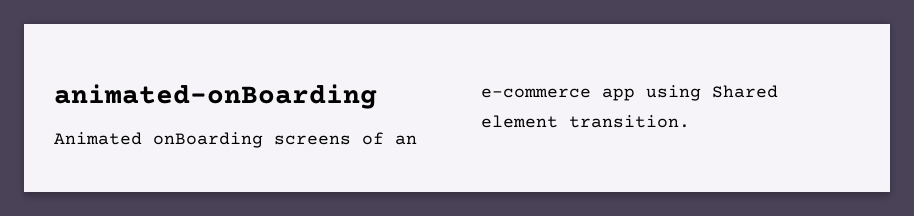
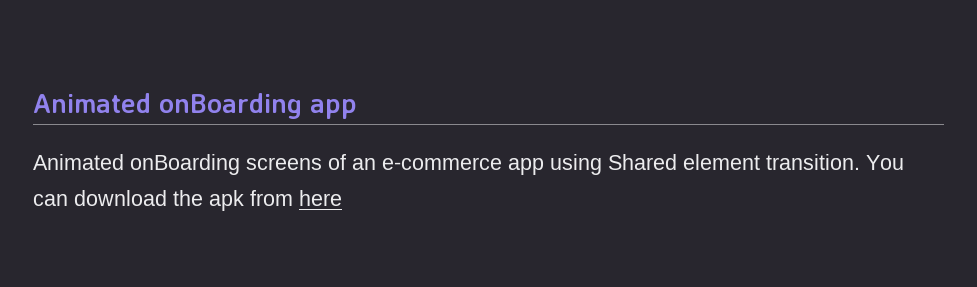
[54,84,377,109] animated-onBoarding -> [33,93,357,119] Animated onBoarding app
(690, 121) none -> [866,155,904,170] [33,190,342,211] You can download the apk from here

